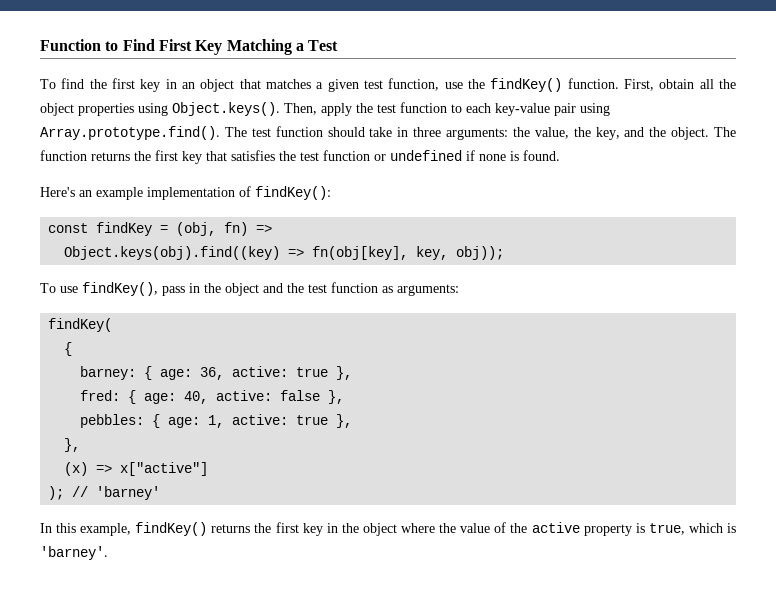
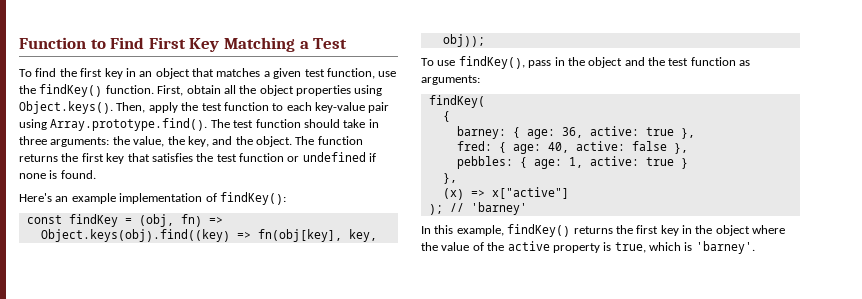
[336,414,353,428] }, -> [680,158,688,169] }

